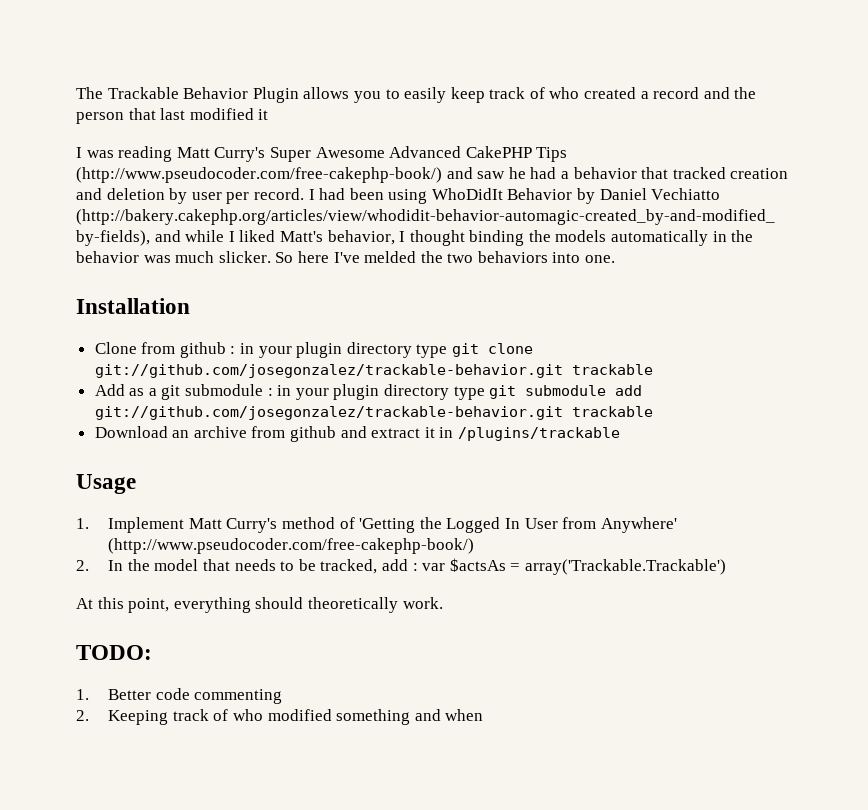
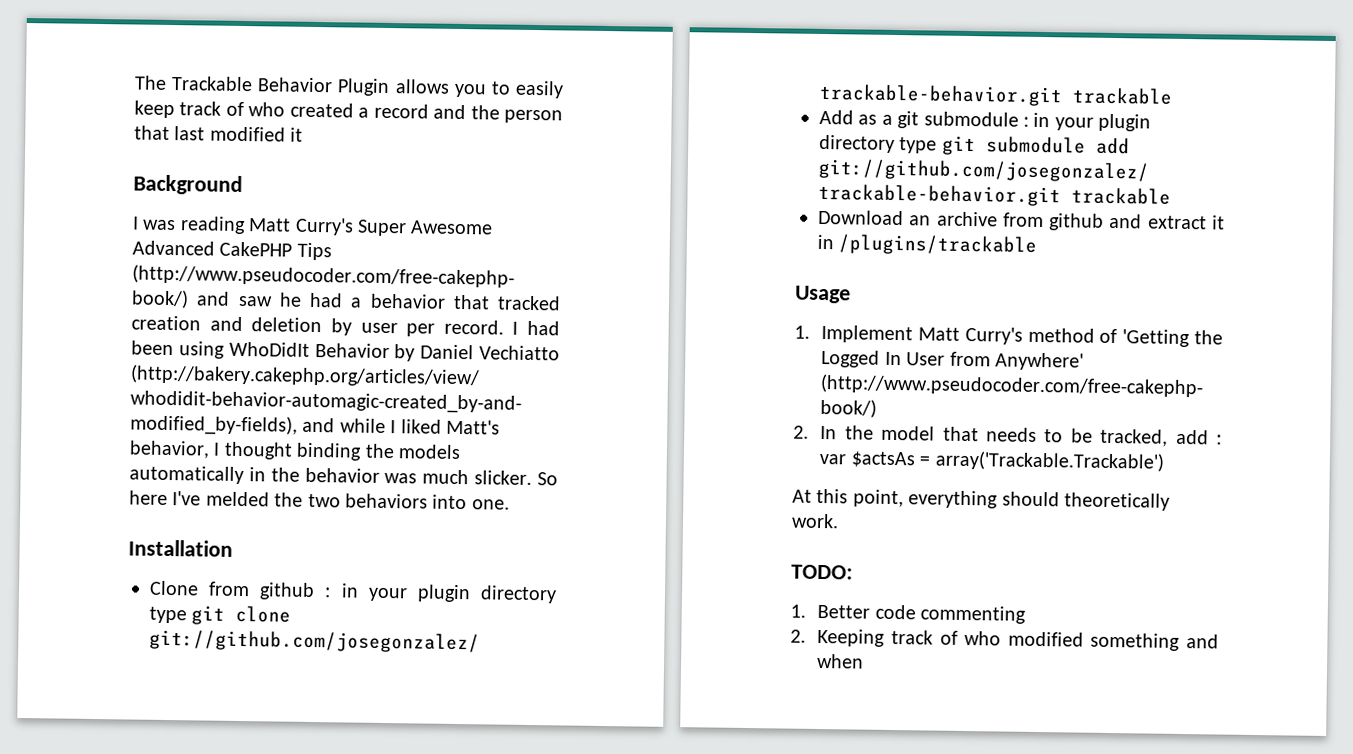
(269, 114) none -> [133,174,243,195] // Background

